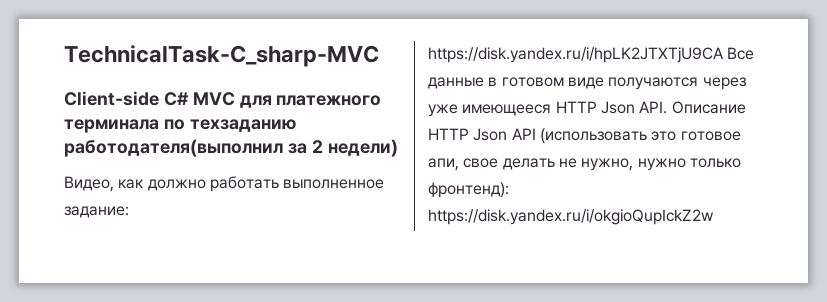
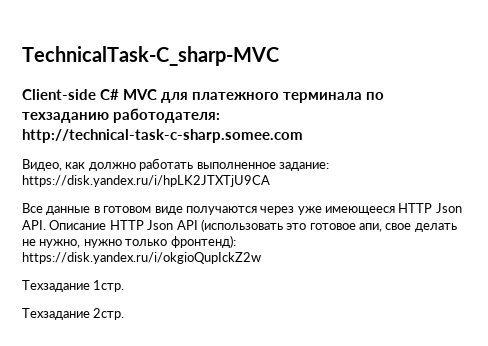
[64,139,398,157] работодателя(выполнил за 2 недели) -> [113,108,220,123] [22,129,303,143] работодателя: http://technical-task-c-sharp.somee.com
(724, 55) none -> (270, 181) //
(714, 217) none -> [22,280,125,292] [22,308,125,320] // Техзадание 1стр. // Техзадание 2стр.

